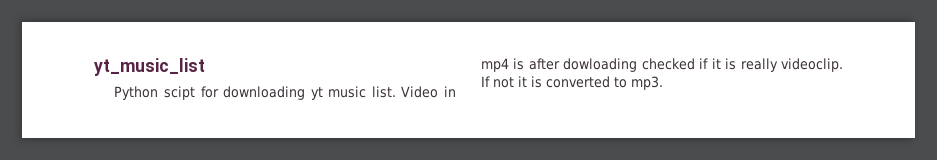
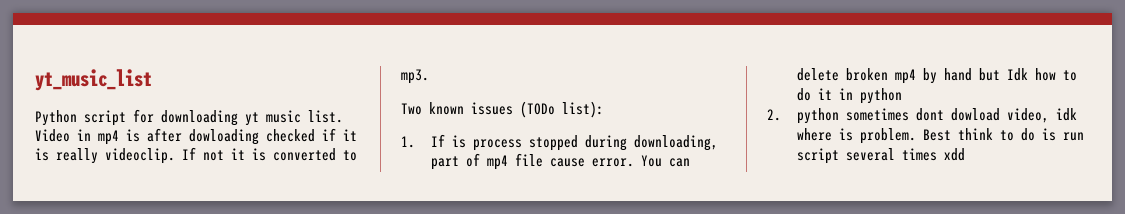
[163,86,195,100] scipt -> [84,110,126,126] script
(663, 83) none -> [401,101,604,118] [401,134,718,151] [430,153,690,170] [796,68,1077,84] [796,88,902,104] [767,108,1077,124] [796,128,1084,144] [796,148,965,164] // Two known issues (TODo list): // 1. If is process stopped during downloading, part of mp4 file cause error. You can delete broken mp4 by hand but Idk how to do it in python // 2. python sometimes dont dowload video, idk where is problem. Best think to do is run script several times xdd

